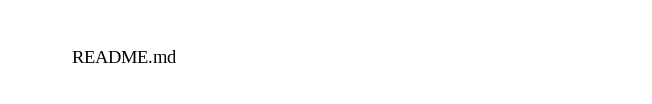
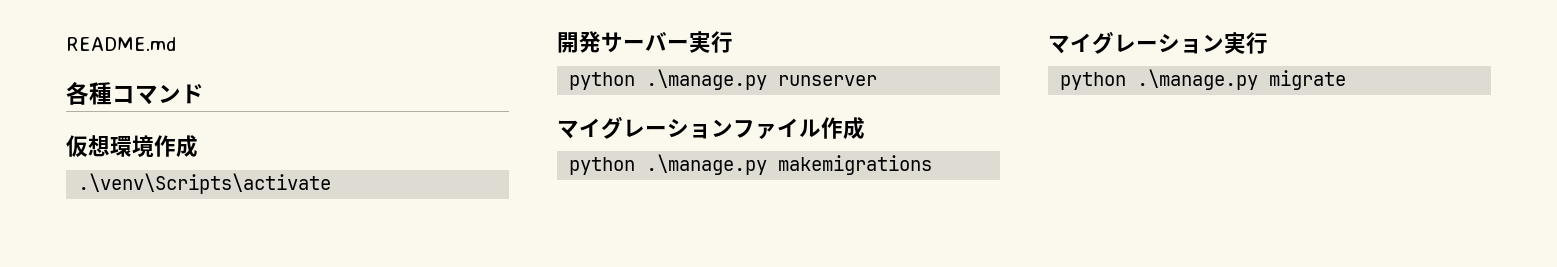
(177, 56) none -> [66,82,204,105] [66,135,198,158] [78,173,332,194] [557,31,733,53] [569,69,878,90] [557,116,865,140] [569,154,933,175] [1048,31,1268,54] [1060,69,1347,90] // 各種コマンド // 仮想環境作成 // .\venv\Scripts\activate // 開発サーバー実行 // python .\manage.py runserver // マイグレーションファイル作成 // python .\manage.py makemigrations // マイグレーション実行 // python .\manage.py migrate

